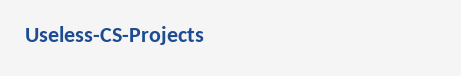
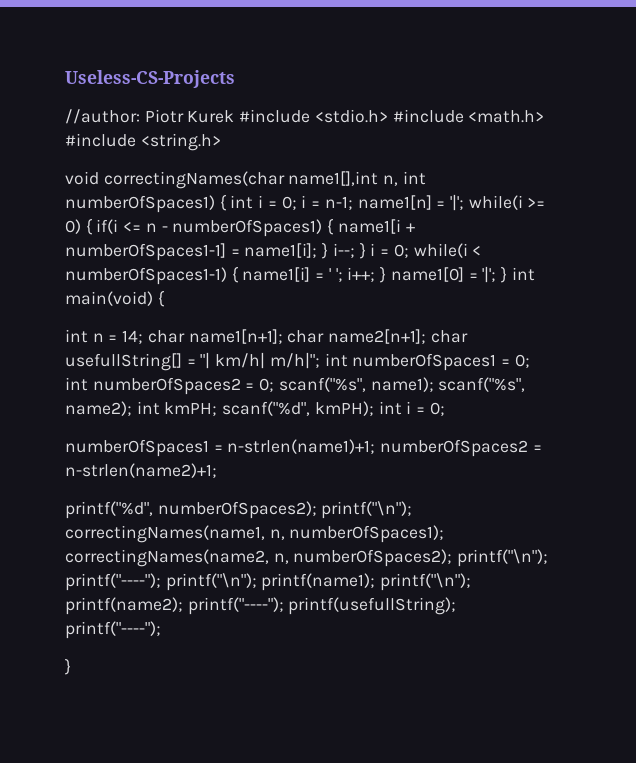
(204, 35) none -> [65,109,545,124] [65,133,221,151] [65,171,426,189] [65,194,546,213] [65,218,415,237] [65,242,482,261] [65,266,535,285] [65,290,164,307] [65,329,468,344] [65,352,530,371] [65,377,526,395] [65,401,445,416] [65,439,542,457] [65,463,217,478] [65,501,413,519] [65,525,445,543] [65,549,549,567] [65,573,472,591] [65,597,457,615] [65,621,161,639] [65,658,71,675] // //author: Piotr Kurek #include <stdio.h> #include <math.h> #include <string.h> // void correctingNames(char name1[],int n, int numberOfSpaces1) { int i = 0; i = n-1; name1[n] = '|'; while(i >= 0) { if(i <= n - numberOfSpaces1) { name1[i + numberOfSpaces1-1] = name1[i]; } i--; } i = 0; while(i < numberOfSpaces1-1) { name1[i] = ' '; i++; } name1[0] = '|'; } int main(void) { // int n = 14; char name1[n+1]; char name2[n+1]; char usefullString[] = "| km/h| m/h|"; int numberOfSpaces1 = 0; int numberOfSpaces2 = 0; scanf("%s", name1); scanf("%s", name2); int kmPH; scanf("%d", kmPH); int i = 0; // numberOfSpaces1 = n-strlen(name1)+1; numberOfSpaces2 = n-strlen(name2)+1; // printf("%d", numberOfSpaces2); printf("\n"); correctingNames(name1, n, numberOfSpaces1); correctingNames(name2, n, numberOfSpaces2); printf("\n"); printf("----"); printf("\n"); printf(name1); printf("\n"); printf(name2); printf("----"); printf(usefullString); printf("----"); // }

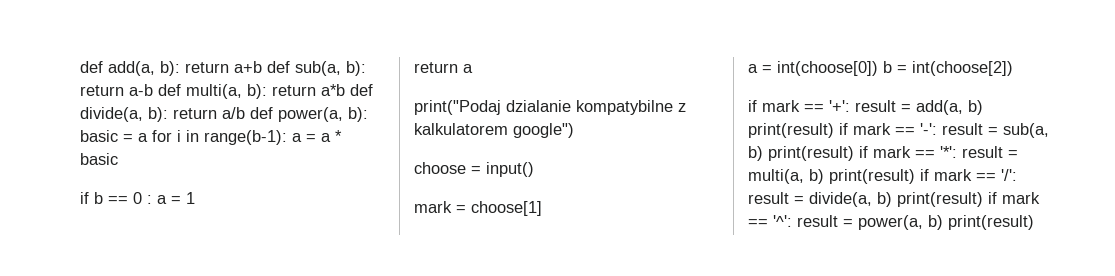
[65,70,235,88] [65,109,545,124] [65,133,221,151] [65,171,426,189] [65,194,546,213] [65,218,415,237] [65,242,482,261] [65,266,535,285] [65,290,164,307] [65,329,468,344] [65,352,530,371] [65,377,526,395] [65,401,445,416] [65,439,542,457] [65,463,217,478] [65,501,413,519] [65,525,445,543] [65,549,549,567] [65,573,472,591] [65,597,457,615] [65,621,161,639] [65,658,71,675] Useless-CS-Projects // //author: Piotr Kurek #include <stdio.h> #include <math.h> #include <string.h> // void correctingNames(char name1[],int n, int numberOfSpaces1) { int i = 0; i = n-1; name1[n] = '|'; while(i >= 0) { if(i <= n - numberOfSpaces1) { name1[i + numberOfSpaces1-1] = name1[i]; } i--; } i = 0; while(i < numberOfSpaces1-1) { name1[i] = ' '; i++; } name1[0] = '|'; } int main(void) { // int n = 14; char name1[n+1]; char name2[n+1]; char usefullString[] = "| km/h| m/h|"; int numberOfSpaces1 = 0; int numberOfSpaces2 = 0; scanf("%s", name1); scanf("%s", name2); int kmPH; scanf("%d", kmPH); int i = 0; // numberOfSpaces1 = n-strlen(name1)+1; numberOfSpaces2 = n-strlen(name2)+1; // printf("%d", numberOfSpaces2); printf("\n"); correctingNames(name1, n, numberOfSpaces1); correctingNames(name2, n, numberOfSpaces2); printf("\n"); printf("----"); printf("\n"); printf(name1); printf("\n"); printf(name2); printf("----"); printf(usefullString); printf("----"); // } -> [80,61,366,76] [80,84,373,99] [80,107,368,122] [80,130,342,145] [80,153,118,165] [80,192,195,204] [414,62,473,73] [414,100,686,115] [414,123,574,138] [414,162,534,177] [414,201,542,216] [748,61,1013,76] [748,100,983,115] [748,123,1049,138] [748,146,1018,161] [748,169,1017,184] [748,192,1040,207] [748,215,1034,230] def add(a, b): return a+b def sub(a, b): return a-b def multi(a, b): return a*b def divide(a, b): return a/b def power(a, b): basic = a for i in range(b-1): a = a * basic // if b == 0 : a = 1 // return a // print("Podaj dzialanie kompatybilne z kalkulatorem google") // choose = input() // mark = choose[1] // a = int(choose[0]) b = int(choose[2]) // if mark == '+': result = add(a, b) print(result) if mark == '-': result = sub(a, b) print(result) if mark == '*': result = multi(a, b) print(result) if mark == '/': result = divide(a, b) print(result) if mark == '^': result = power(a, b) print(result)

